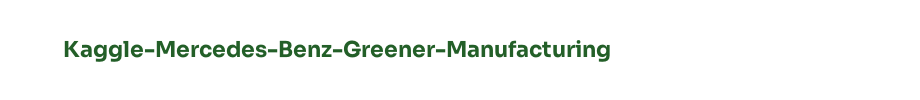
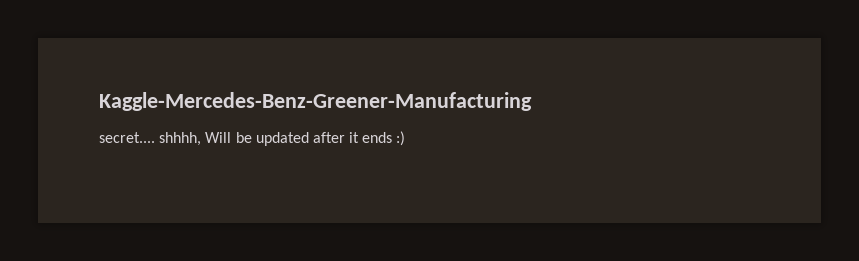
(611, 51) none -> [99,131,406,146] // secret.... shhhh, Will be updated after it ends :)

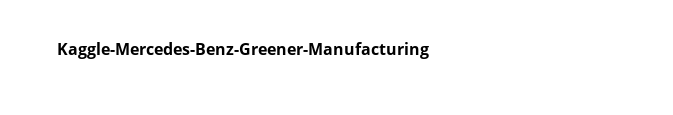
[99,131,406,146] // secret.... shhhh, Will be updated after it ends :) -> (429, 50) none

